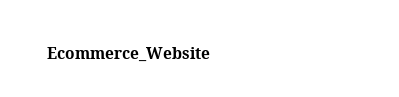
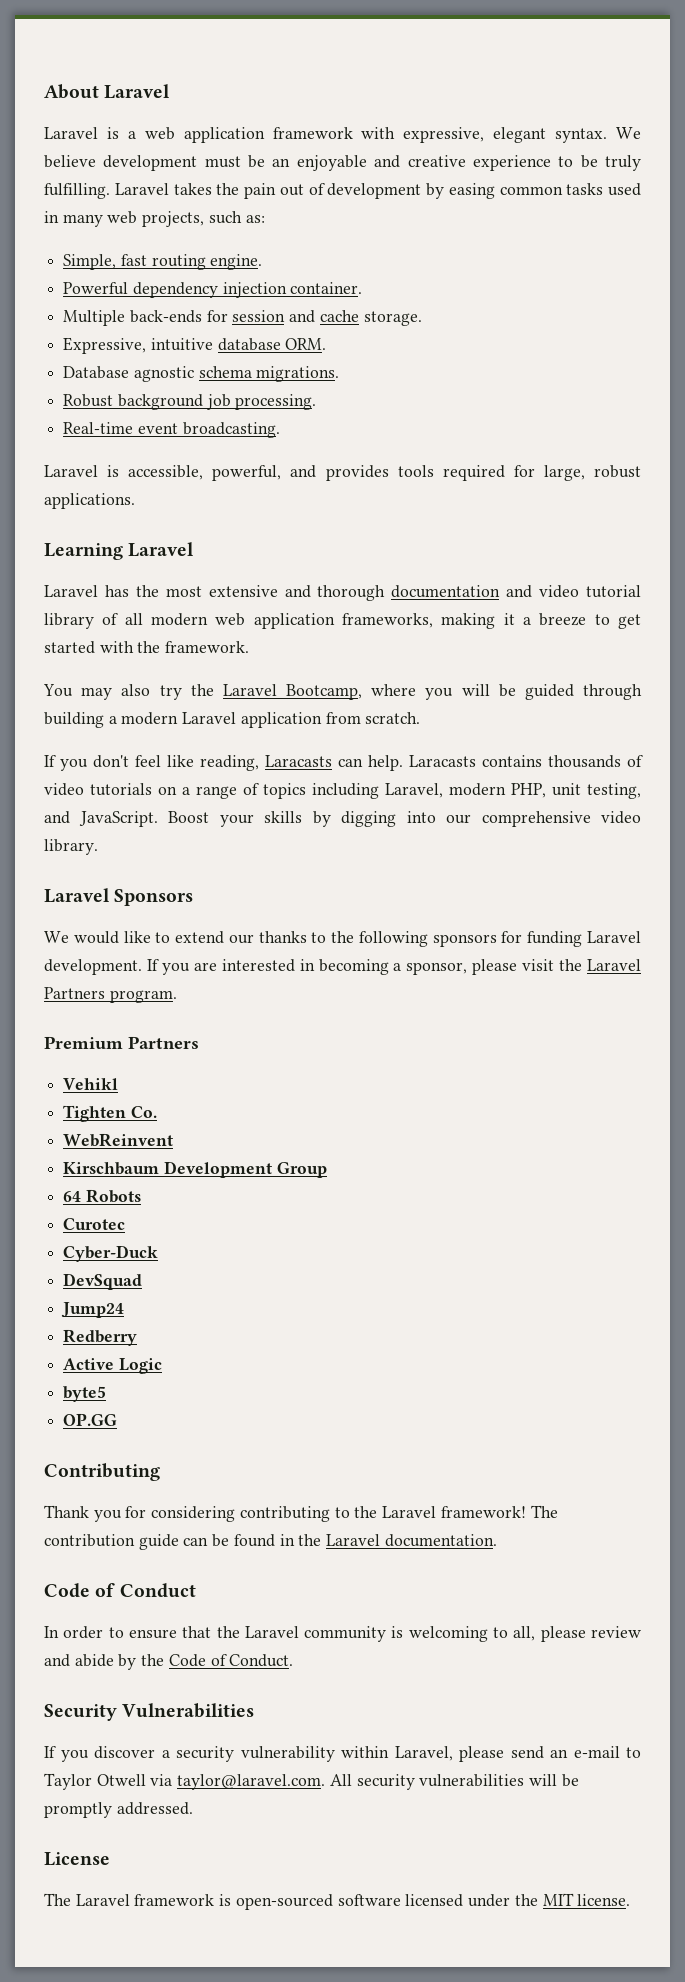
[47,47,210,62] Ecommerce_Website -> [44,84,171,99] [44,127,641,143] [44,155,642,171] [44,183,641,199] [44,211,265,227] [63,254,263,270] [63,282,363,298] [63,310,422,326] [63,337,327,354] [63,366,340,382] [63,394,317,410] [63,422,280,438] [44,465,642,481] [44,493,135,509] [44,542,195,560] [44,585,641,601] [44,613,641,629] [44,641,250,654] [43,684,642,700] [44,712,421,728] [44,755,643,771] [44,783,641,799] [44,811,641,827] [44,839,98,855] [44,888,194,906] [44,931,641,947] [44,959,641,975] [44,987,177,1003] [44,1036,199,1050] [63,1078,119,1090] [63,1105,157,1122] [63,1133,174,1147] [63,1161,327,1178] [63,1189,141,1203] [63,1218,126,1230] [63,1245,159,1262] [63,1273,143,1290] [61,1302,125,1318] [63,1329,138,1346] [63,1358,162,1374] [63,1386,107,1402] [63,1413,118,1426] [44,1463,160,1481] [44,1505,558,1522] [44,1534,497,1550] [44,1583,196,1598] [44,1626,642,1642] [44,1654,294,1670] [44,1703,255,1721] [44,1746,641,1762] [44,1773,579,1790] [44,1802,193,1818] [44,1852,110,1866] [44,1893,631,1910] About Laravel // Laravel is a web application framework with expressive, elegant syntax. We believe development must be an enjoyable and creative experience to be truly fulfilling. Laravel takes the pain out of development by easing common tasks used in many web projects, such as: // Simple, fast routing engine. // Powerful dependency injection container. // Multiple back-ends for session and cache storage. // Expressive, intuitive database ORM. // Database agnostic schema migrations. // Robust background job processing. // Real-time event broadcasting. // Laravel is accessible, powerful, and provides tools required for large, robust applications. // Learning Laravel // Laravel has the most extensive and thorough documentation and video tutorial library of all modern web application frameworks, making it a breeze to get started with the framework. // You may also try the Laravel Bootcamp, where you will be guided through building a modern Laravel application from scratch. // If you don't feel like reading, Laracasts can help. Laracasts contains thousands of video tutorials on a range of topics including Laravel, modern PHP, unit testing, and JavaScript. Boost your skills by digging into our comprehensive video library. // Laravel Sponsors // We would like to extend our thanks to the following sponsors for funding Laravel development. If you are interested in becoming a sponsor, please visit the Laravel Partners program. // Premium Partners // Vehikl // Tighten Co. // WebReinvent // Kirschbaum Development Group // 64 Robots // Curotec // Cyber-Duck // DevSquad // Jump24 // Redberry // Active Logic // byte5 // OP.GG // Contributing // Thank you for considering contributing to the Laravel framework! The contribution guide can be found in the Laravel documentation. // Code of Conduct // In order to ensure that the Laravel community is welcoming to all, please review and abide by the Code of Conduct. // Security Vulnerabilities // If you discover a security vulnerability within Laravel, please send an e-mail to Taylor Otwell via taylor@laravel.com. All security vulnerabilities will be promptly addressed. // License // The Laravel framework is open-sourced software licensed under the MIT license.

